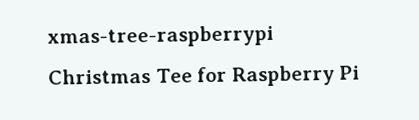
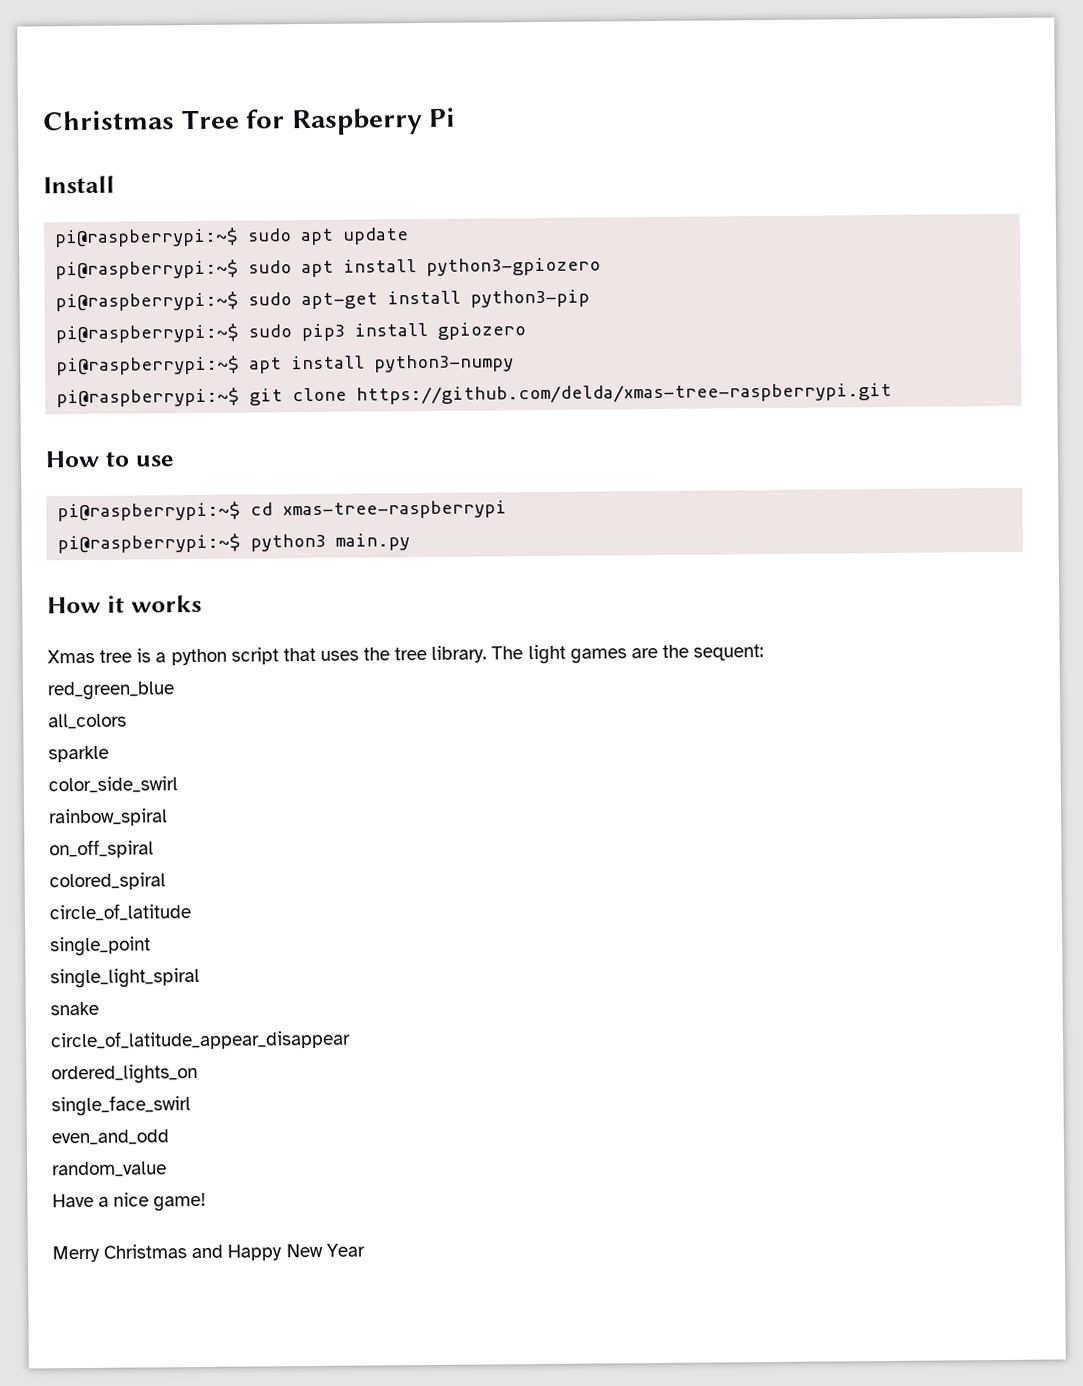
[47,24,274,49] [48,67,193,85] xmas-tree-raspberrypi // Christmas Tee -> [42,109,240,131] Christmas Tree
(361, 72) none -> [43,175,115,194] [54,227,410,248] [55,257,602,280] [55,289,591,312] [55,322,527,344] [56,354,515,376] [56,382,893,408] [45,450,175,468] [57,500,508,522] [57,533,411,554] [47,594,202,614] [47,644,765,666] [47,681,175,701] [48,713,127,730] [48,745,109,763] [48,776,178,794] [48,808,168,827] [49,839,154,859] [49,872,166,891] [49,903,191,922] [50,936,151,957] [50,967,200,989] [50,1001,99,1016] [50,1029,351,1051] [51,1064,198,1085] [51,1095,191,1117] [51,1129,169,1146] [52,1161,167,1178] [52,1192,207,1212] [52,1243,365,1263] // Install // pi@raspberrypi:~$ sudo apt update // pi@raspberrypi:~$ sudo apt install python3-gpiozero // pi@raspberrypi:~$ sudo apt-get install python3-pip // pi@raspberrypi:~$ sudo pip3 install gpiozero // pi@raspberrypi:~$ apt install python3-numpy // pi@raspberrypi:~$ git clone https://github.com/delda/xmas-tree-raspberrypi.git // How to use // pi@raspberrypi:~$ cd xmas-tree-raspberrypi // pi@raspberrypi:~$ python3 main.py // How it works // Xmas tree is a python script that uses the tree library. The light games are the sequent: // red_green_blue // all_colors // sparkle // color_side_swirl // rainbow_spiral // on_off_spiral // colored_spiral // circle_of_latitude // single_point // single_light_spiral // snake // circle_of_latitude_appear_disappear // ordered_lights_on // single_face_swirl // even_and_odd // random_value // Have a nice game! // Merry Christmas and Happy New Year

